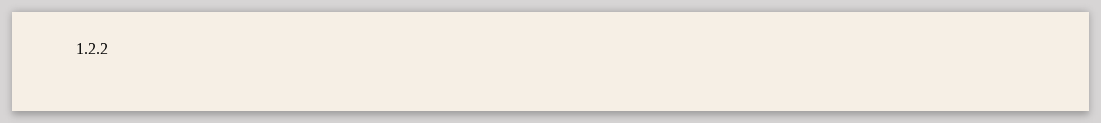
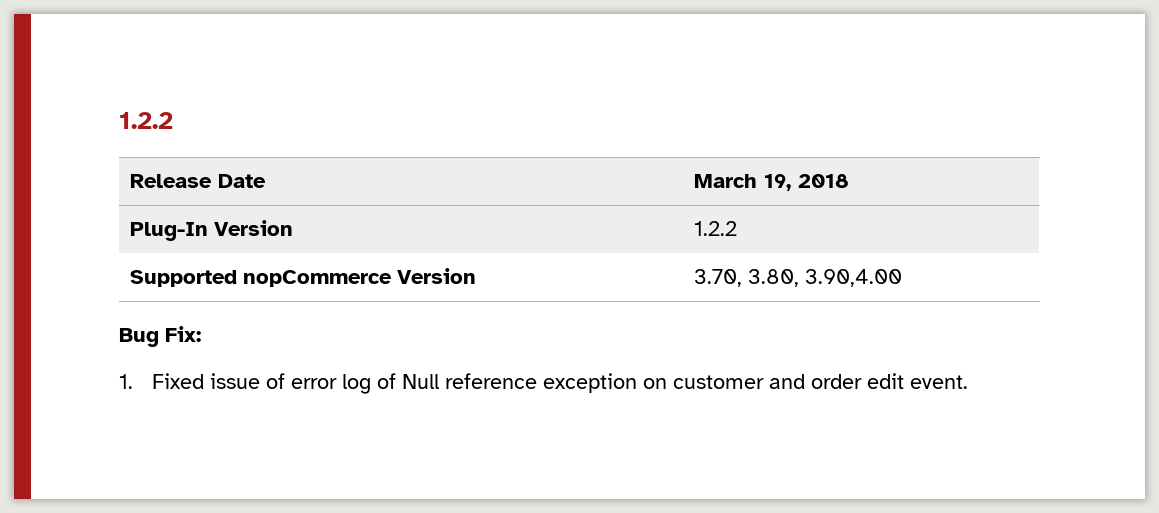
[76,43,108,54] 1.2.2 -> [119,112,173,129] [130,174,267,188] [694,174,850,191] [130,220,294,241] [694,221,738,236] [130,268,477,287] [694,269,903,287] [119,326,201,347] [119,373,969,394] 1.2.2 // Release Date | March 19, 2018 // Plug-In Version | 1.2.2 // Supported nopCommerce Version | 3.70, 3.80, 3.90,4.00 // Bug Fix: // 1. Fixed issue of error log of Null reference exception on customer and order edit event.

